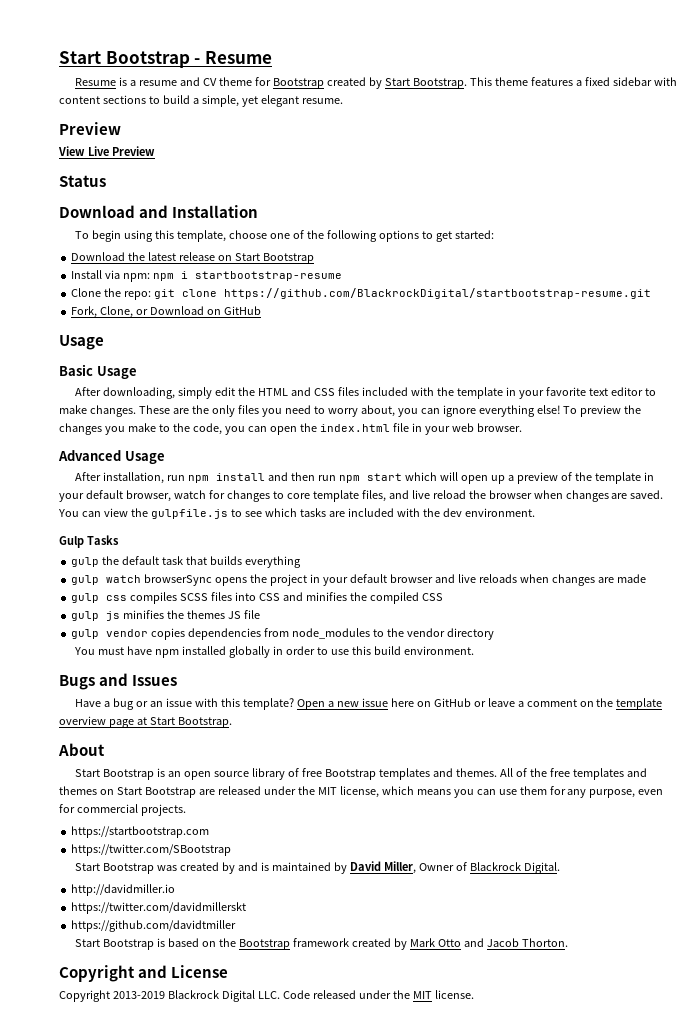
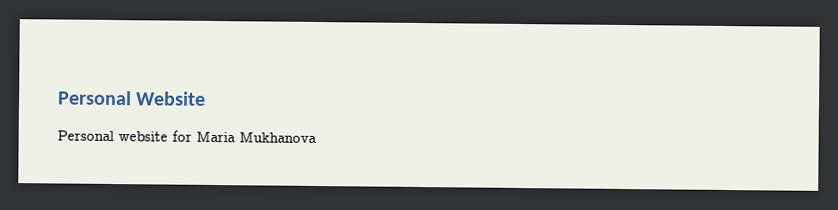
[59,51,272,68] [75,77,677,89] [59,95,343,107] [59,122,121,135] [58,146,155,156] [59,175,106,187] [59,205,259,218] [75,230,494,242] [71,252,314,264] [71,270,343,282] [71,288,652,300] [71,306,261,318] [59,335,104,350] [59,364,137,379] [75,387,656,399] [59,405,642,417] [59,423,522,435] [58,450,165,464] [75,472,654,484] [59,490,664,502] [58,508,535,519] [59,535,119,548] [71,556,301,568] [71,574,646,586] [71,592,443,604] [71,610,260,621] [71,628,494,640] [74,646,474,658] [59,673,178,690] [75,698,663,710] [59,716,232,728] [58,743,105,756] [75,768,647,780] [59,786,664,798] [59,804,186,816] [71,826,210,838] [71,844,232,856] [75,861,560,874] [71,884,176,896] [71,902,247,914] [71,920,237,932] [75,938,568,950] [59,965,229,982] [59,990,474,1002] Start Bootstrap - Resume // Resume is a resume and CV theme for Bootstrap created by Start Bootstrap. This theme features a fixed sidebar with content sections to build a simple, yet elegant resume. // Preview // View Live Preview // Status // Download and Installation // To begin using this template, choose one of the following options to get started: // Download the latest release on Start Bootstrap // Install via npm: npm i startbootstrap-resume // Clone the repo: git clone https://github.com/BlackrockDigital/startbootstrap-resume.git // Fork, Clone, or Download on GitHub // Usage // Basic Usage // After downloading, simply edit the HTML and CSS files included with the template in your favorite text editor to make changes. These are the only files you need to worry about, you can ignore everything else! To preview the changes you make to the code, you can open the index.html file in your web browser. // Advanced Usage // After installation, run npm install and then run npm start which will open up a preview of the template in your default browser, watch for changes to core template files, and live reload the browser when changes are saved. You can view the gulpfile.js to see which tasks are included with the dev environment. // Gulp Tasks // gulp the default task that builds everything // gulp watch browserSync opens the project in your default browser and live reloads when changes are made // gulp css compiles SCSS files into CSS and minifies the compiled CSS // gulp js minifies the themes JS file // gulp vendor copies dependencies from node_modules to the vendor directory // You must have npm installed globally in order to use this build environment. // Bugs and Issues // Have a bug or an issue with this template? Open a new issue here on GitHub or leave a comment on the template overview page at Start Bootstrap. // About // Start Bootstrap is an open source library of free Bootstrap templates and themes. All of the free templates and themes on Start Bootstrap are released under the MIT license, which means you can use them for any purpose, even for commercial projects. // https://startbootstrap.com // https://twitter.com/SBootstrap // Start Bootstrap was created by and is maintained by David Miller, Owner of Blackrock Digital. // http://davidmiller.io // https://twitter.com/davidmillerskt // https://github.com/davidtmiller // Start Bootstrap is based on the Bootstrap framework created by Mark Otto and Jacob Thorton. // Copyright and License // Copyright 2013-2019 Blackrock Digital LLC. Code released under the MIT license. -> [57,90,207,106] [57,130,317,144] Personal Website // Personal website for Maria Mukhanova

